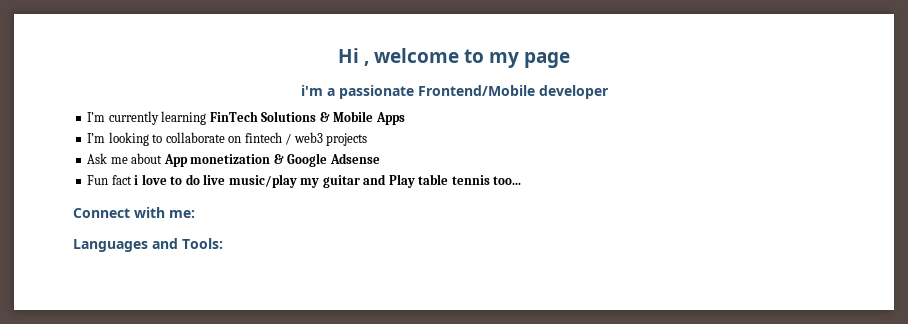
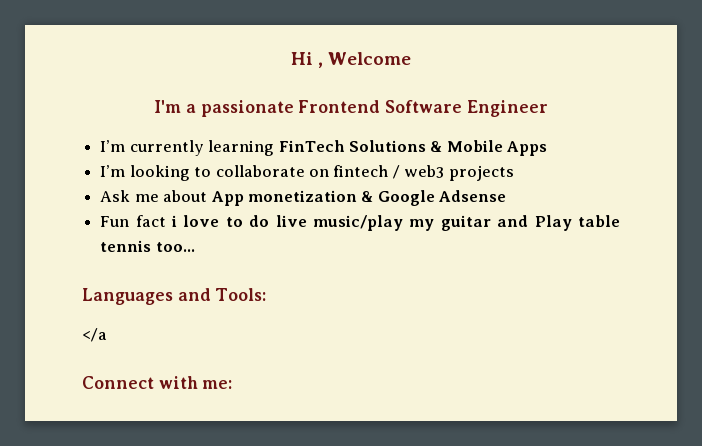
[373,48,571,68] [300,85,609,99] welcome to my page // i'm a passionate Frontend/Mobile developer -> [328,52,412,65] [154,100,548,117] Welcome // I'm a passionate Frontend Software Engineer
(522, 180) none -> [82,288,267,305] [82,328,107,342] // Languages and Tools: // </a
[73,238,223,252] // Languages and Tools: -> (233, 384) none

